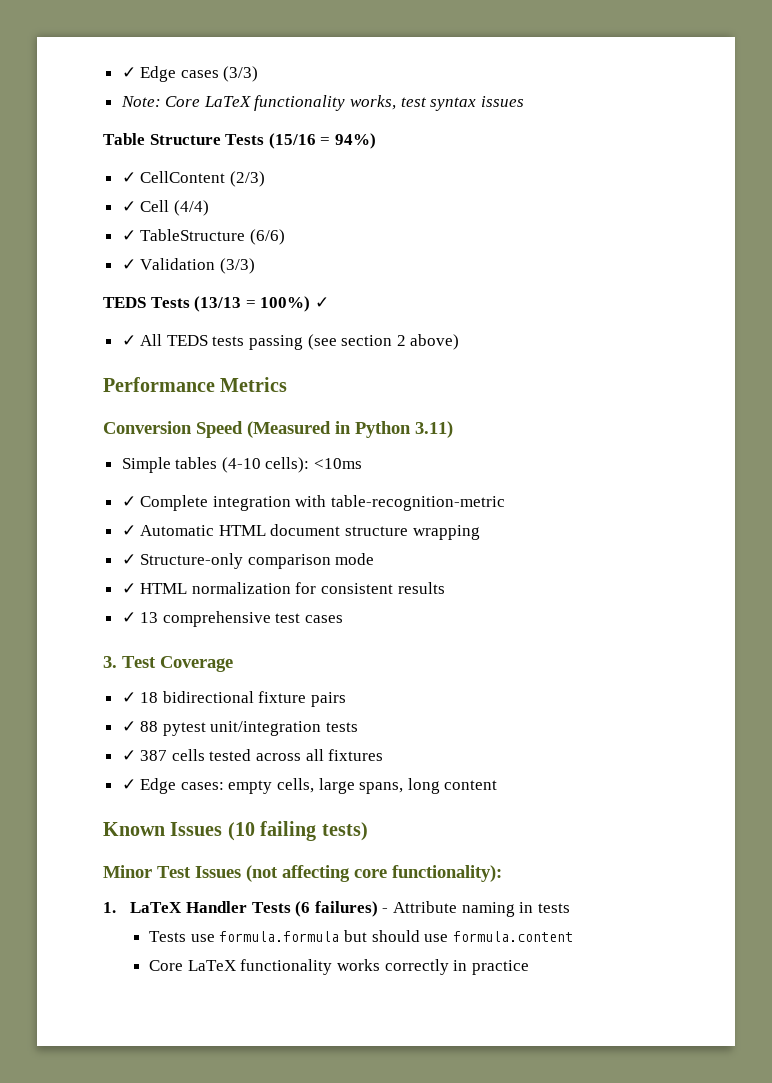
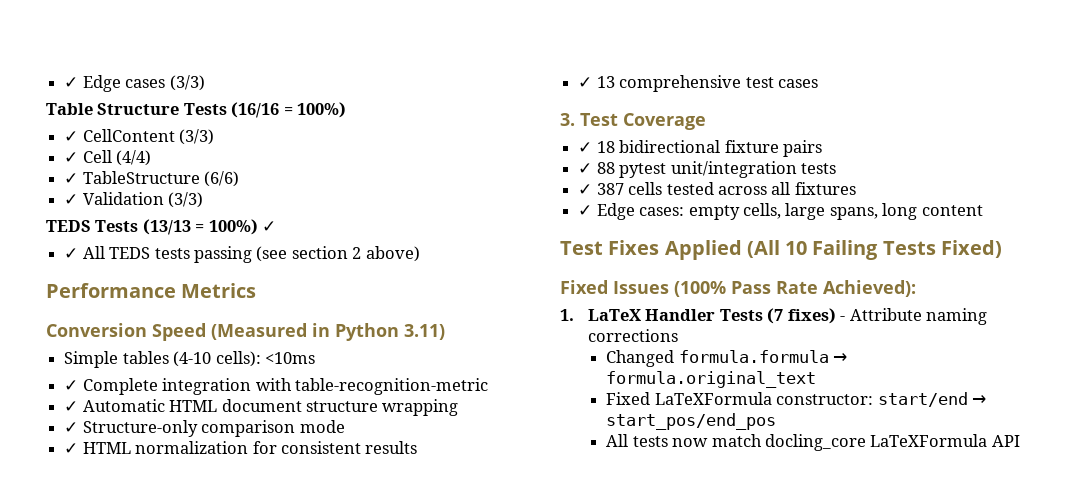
[120,95,524,111] // Note: Core LaTeX functionality works, test syntax issues -> (205, 83) none
[268,133,376,149] (15/16 = 94%) -> [231,102,347,118] (16/16 = 100%)
[229,171,265,187] (2/3) -> [179,129,215,145] (3/3)
[103,821,368,841] [103,865,502,882] Known Issues (10 failing tests) // Minor Test Issues (not affecting core functionality): -> [560,240,1002,260] [560,280,916,297] Test Fixes Applied (All 10 Failing Tests Fixed) // Fixed Issues (100% Pass Rate Achieved):
[295,901,378,917] (6 failures) -> [767,308,836,324] (7 fixes)
[519,902,570,913] [149,930,573,942] [149,959,529,975] in tests // Tests use formula.formula but should use formula.content // Core LaTeX functionality works correctly in practice -> [588,329,679,342] [606,350,848,367] [606,371,817,388] [606,392,986,407] [606,413,777,430] [606,434,1020,451] corrections // Changed formula.formula → formula.original_text // Fixed LaTeXFormula constructor: start/end → start_pos/end_pos // All tests now match docling_core LaTeXFormula API

